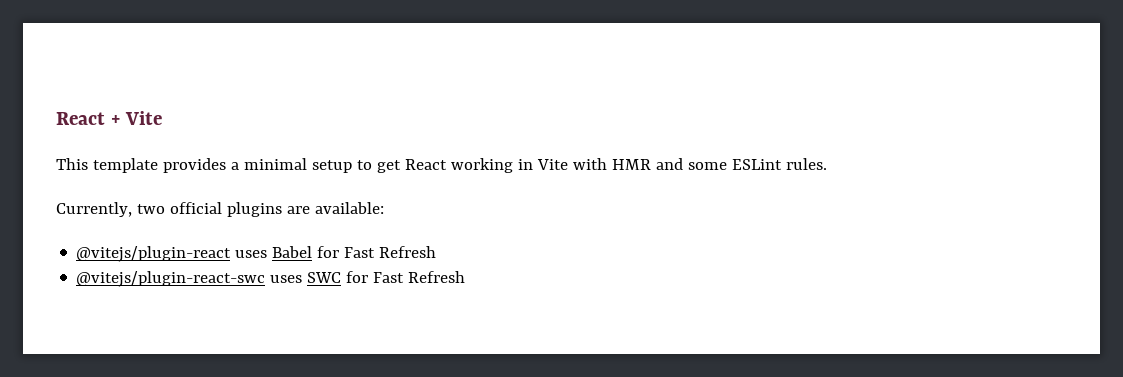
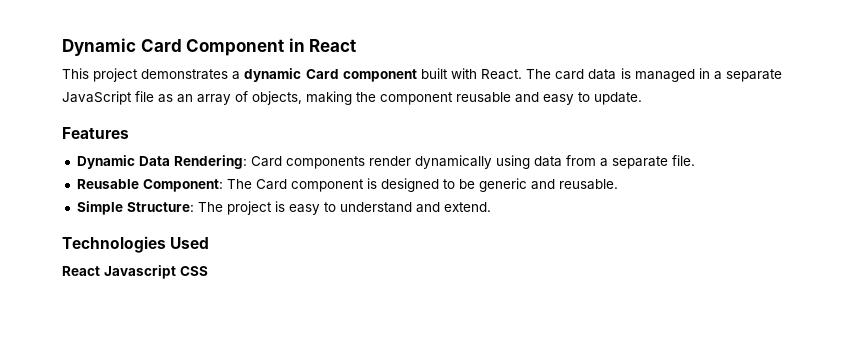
[56,111,162,125] React + Vite -> [62,38,357,56] Dynamic Card Component in React
[92,158,827,173] [56,202,384,217] [76,246,437,262] [76,271,466,287] template provides a minimal setup to get React working in Vite with HMR and some ESLint rules. // Currently, two official plugins are available: // @vitejs/plugin-react uses Babel for Fast Refresh // @vitejs/plugin-react-swc uses SWC for Fast Refresh -> [93,68,783,82] [62,91,642,105] [62,127,129,139] [76,155,695,169] [76,178,618,192] [76,201,491,215] [62,236,210,253] [62,265,208,279] project demonstrates a dynamic Card component built with React. The card data is managed in a separate JavaScript file as an array of objects, making the component reusable and easy to update. // Features // Dynamic Data Rendering: Card components render dynamically using data from a separate file. // Reusable Component: The Card component is designed to be generic and reusable. // Simple Structure: The project is easy to understand and extend. // Technologies Used // React Javascript CSS

